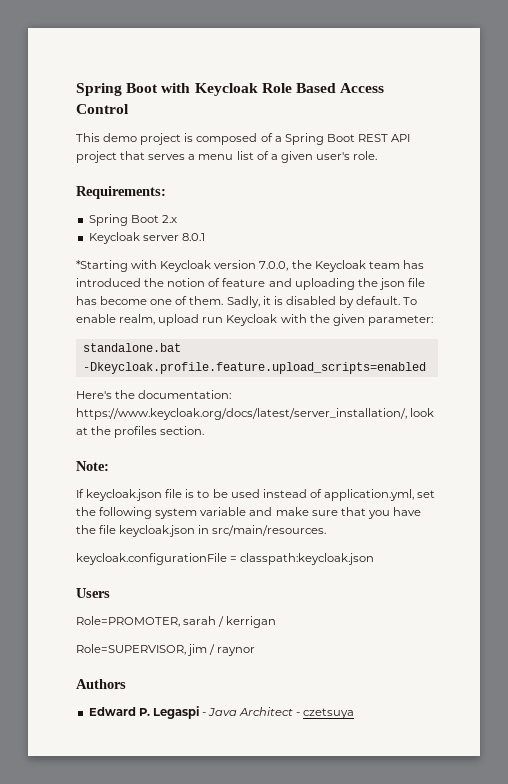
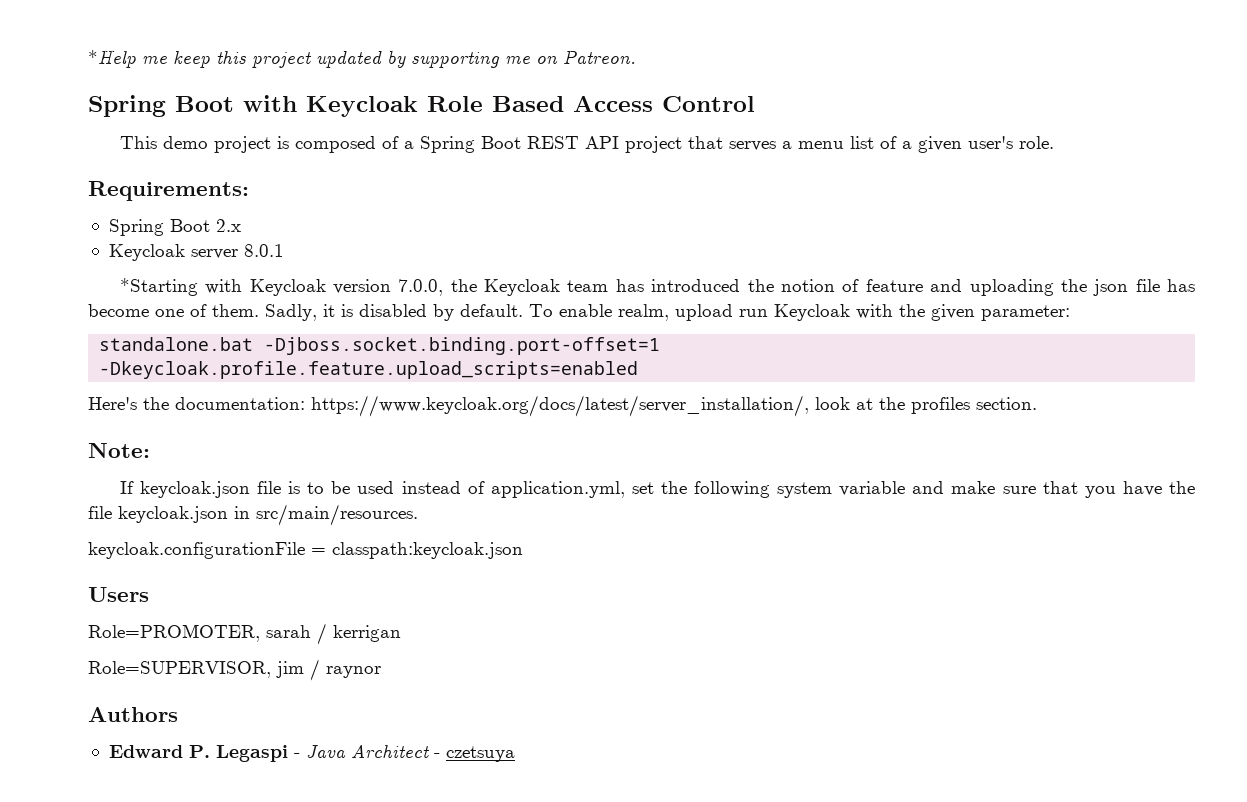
(76, 89) none -> [88,50,636,68] *Help me keep this project updated by supporting me on Patreon. //
(181, 347) none -> [264,337,661,355] -Djboss.socket.binding.port-offset=1

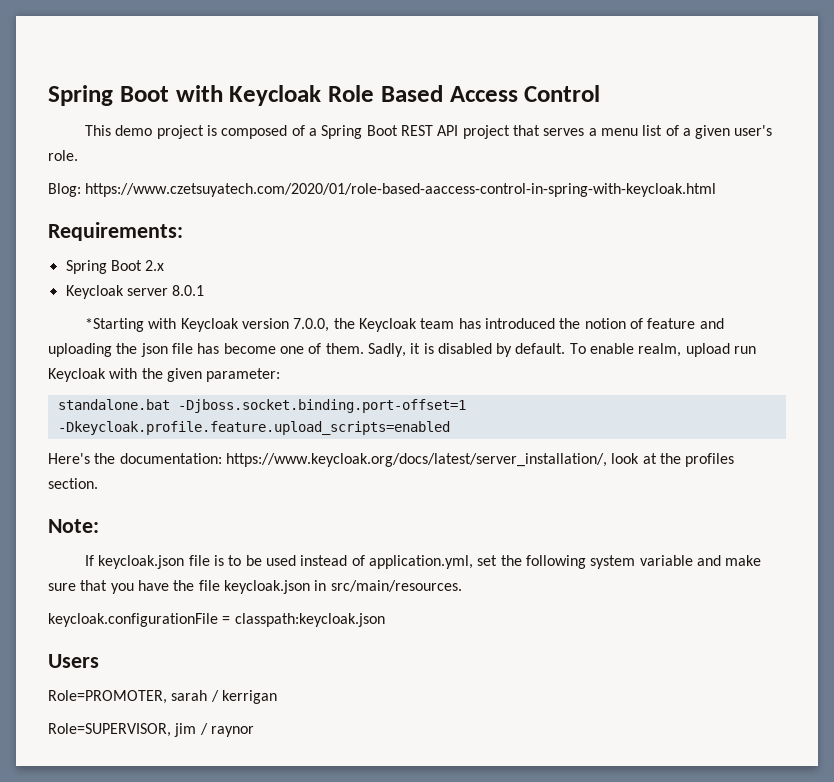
[88,50,636,68] *Help me keep this project updated by supporting me on Patreon. // -> (48, 95) none
(1054, 142) none -> [48,183,717,197] // Blog: https://www.czetsuyatech.com/2020/01/role-based-aaccess-control-in-spring-with-keycloak.html
[88,707,178,722] [108,744,515,762] // Authors // Edward P. Legaspi - Java Architect - czetsuya -> (254, 731) none

